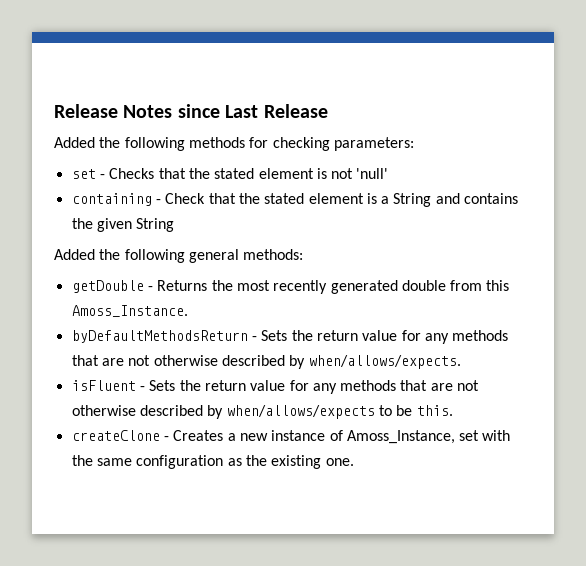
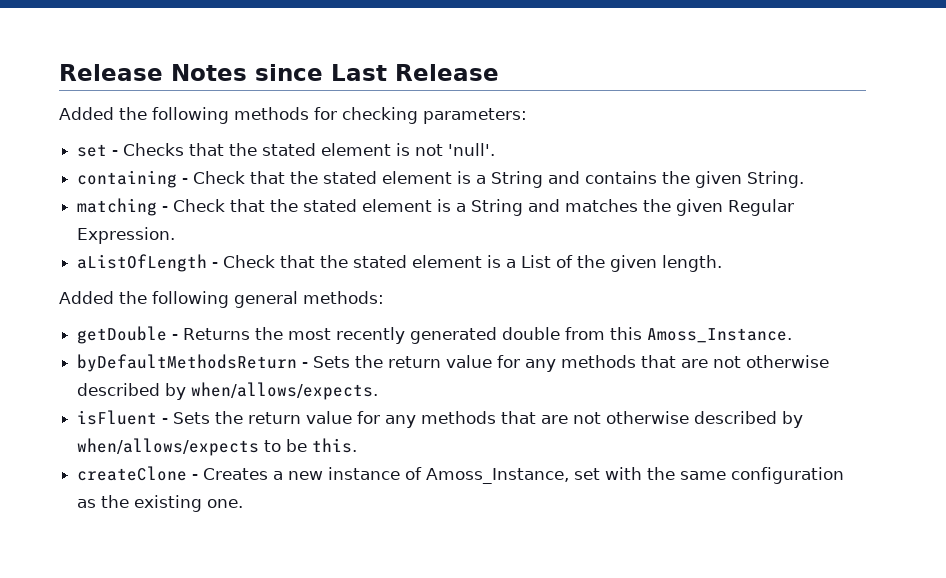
[356,168,389,179] 'null' -> [448,143,496,156] 'null'.
[136,218,175,232] String -> [747,171,805,188] [77,198,795,216] [77,227,176,244] [77,254,723,272] String. // matching - Check that the stated element is a String and matches the given Regular Expression. // aListOfLength - Check that the stated element is a List of the given length.

